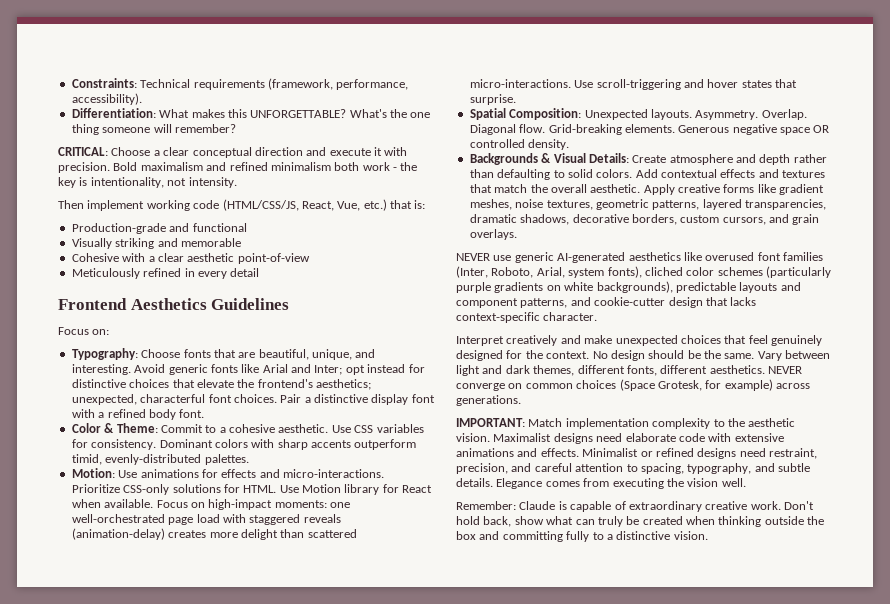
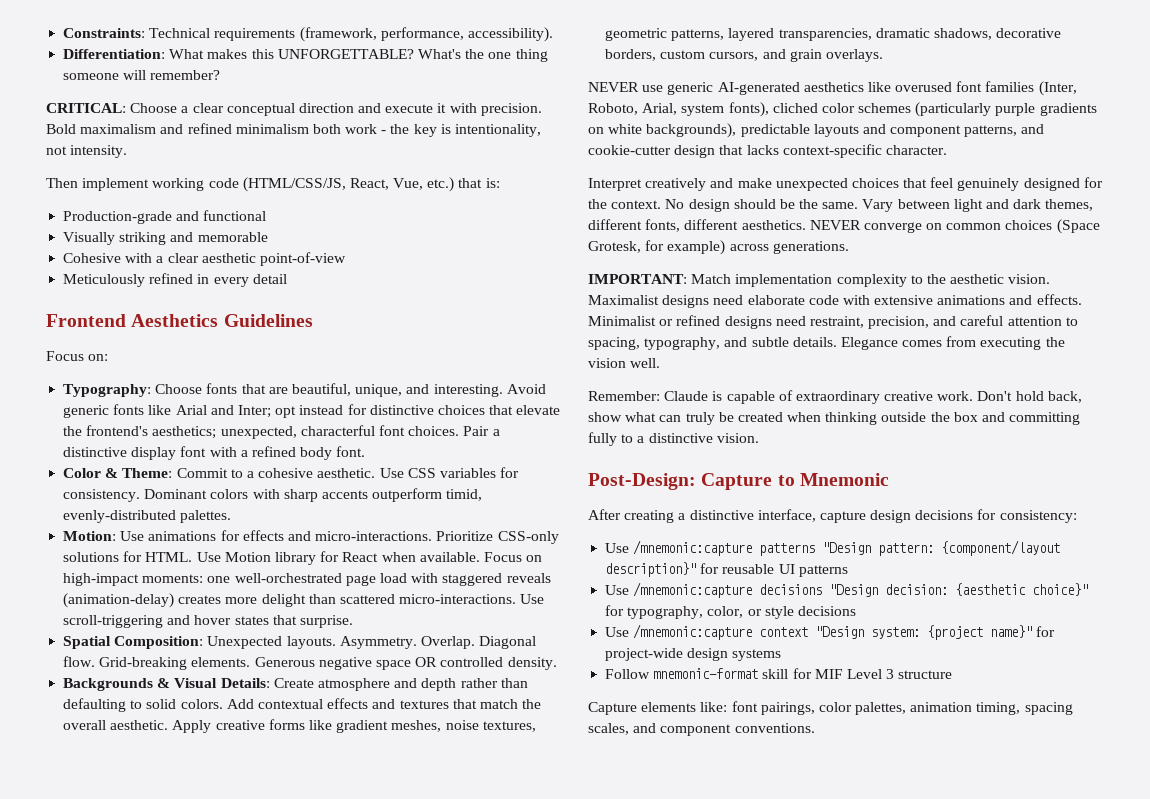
(708, 535) none -> [588,473,889,490] [588,509,1077,523] [605,540,1061,556] [605,562,848,577] [605,582,1089,598] [605,605,856,619] [605,624,1056,640] [605,648,782,661] [605,668,953,679] [588,701,1073,715] [588,723,815,736] // Post-Design: Capture to Mnemonic // After creating a distinctive interface, capture design decisions for consistency: // Use /mnemonic:capture patterns "Design pattern: {component/layout description}" for reusable UI patterns // Use /mnemonic:capture decisions "Design decision: {aesthetic choice}" for typography, color, or style decisions // Use /mnemonic:capture context "Design system: {project name}" for project-wide design systems // Follow mnemonic-format skill for MIF Level 3 structure // Capture elements like: font pairings, color palettes, animation timing, spacing scales, and component conventions.

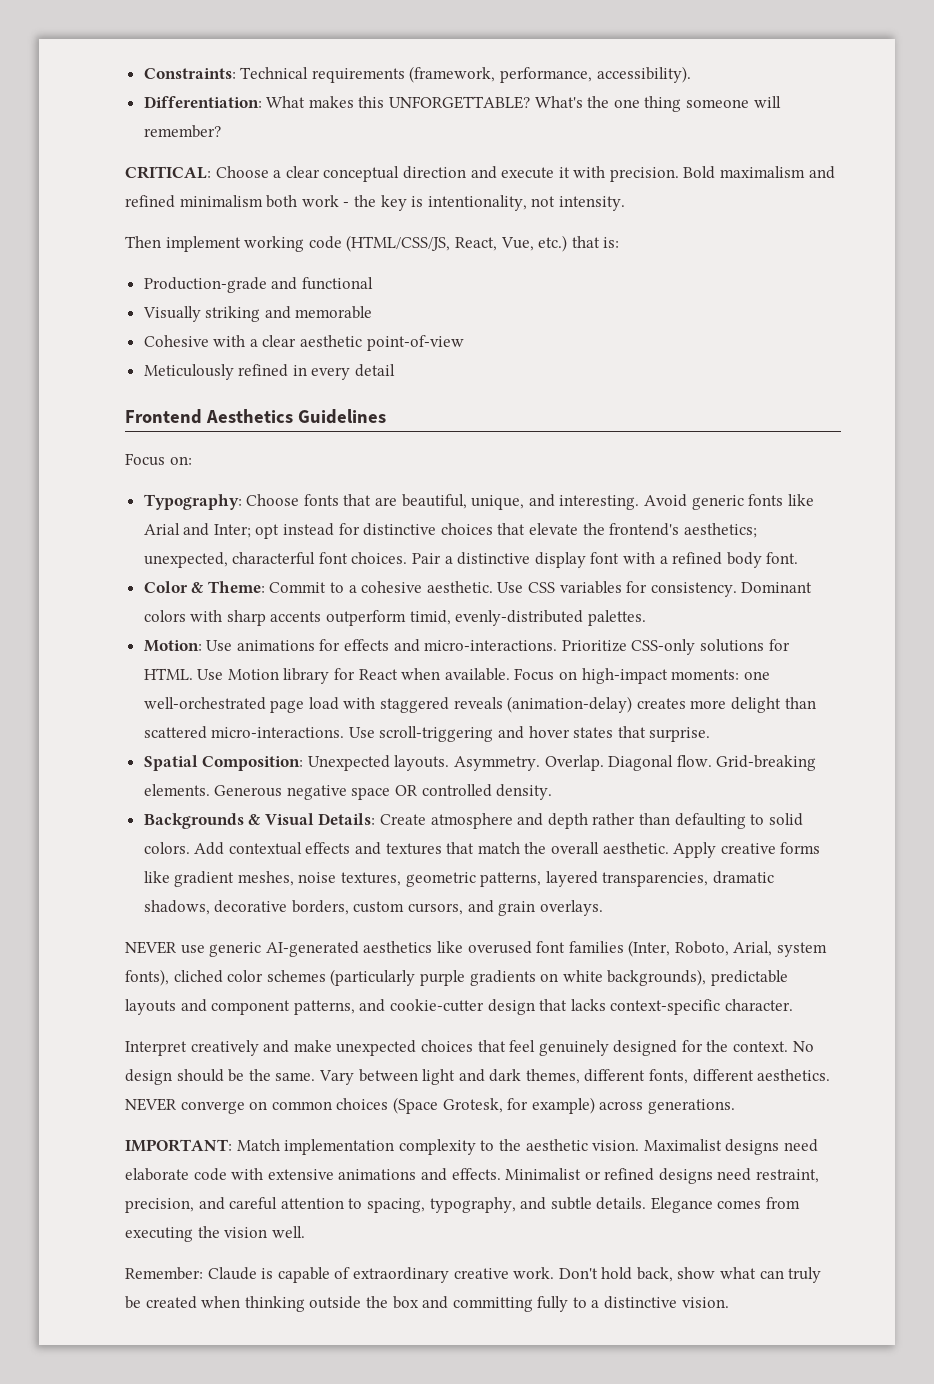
[588,473,889,490] [588,509,1077,523] [605,540,1061,556] [605,562,848,577] [605,582,1089,598] [605,605,856,619] [605,624,1056,640] [605,648,782,661] [605,668,953,679] [588,701,1073,715] [588,723,815,736] // Post-Design: Capture to Mnemonic // After creating a distinctive interface, capture design decisions for consistency: // Use /mnemonic:capture patterns "Design pattern: {component/layout description}" for reusable UI patterns // Use /mnemonic:capture decisions "Design decision: {aesthetic choice}" for typography, color, or style decisions // Use /mnemonic:capture context "Design system: {project name}" for project-wide design systems // Follow mnemonic-format skill for MIF Level 3 structure // Capture elements like: font pairings, color palettes, animation timing, spacing scales, and component conventions. -> (729, 1302) none

